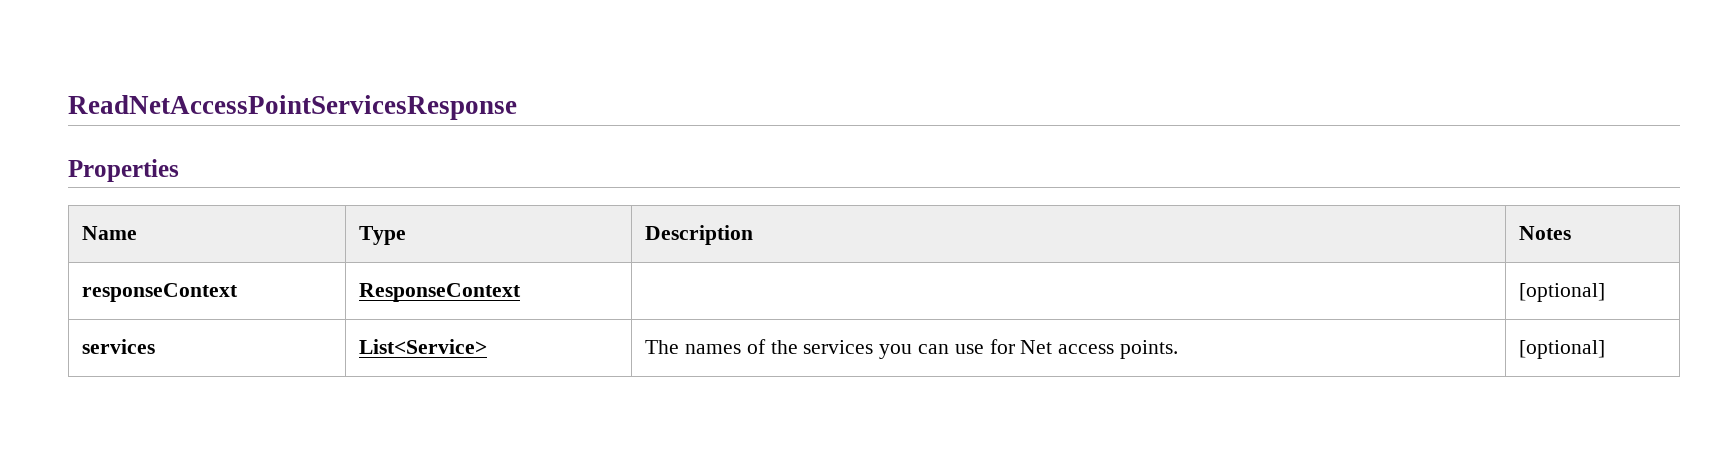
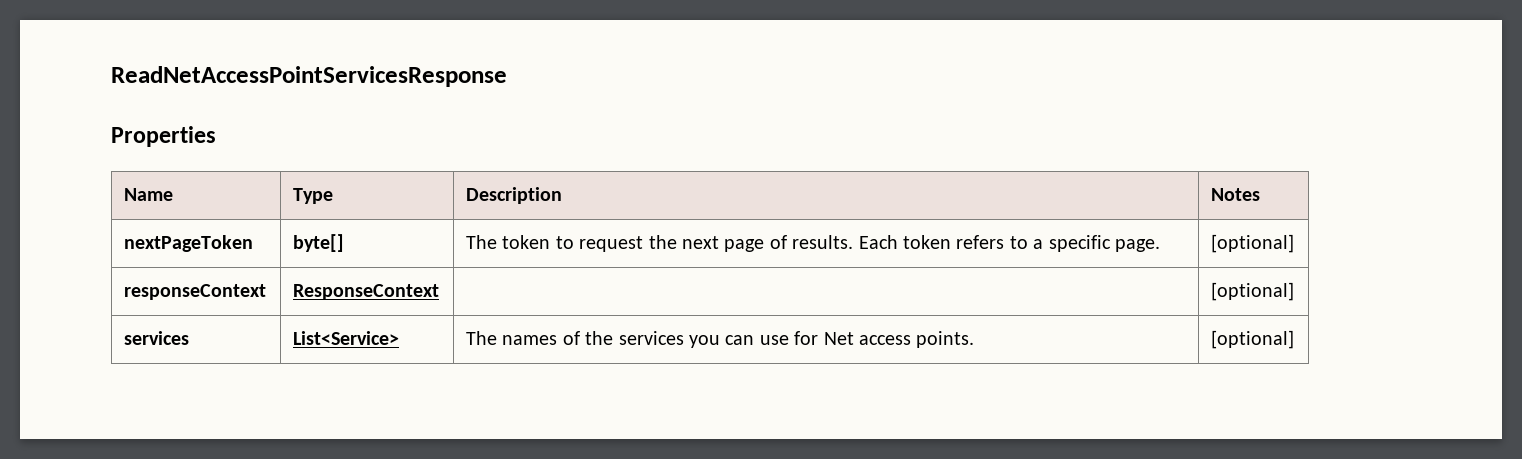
(1572, 233) none -> [124,235,254,252] [293,234,345,252] [466,235,1161,252] [1211,234,1295,253] // nextPageToken | byte[] | The token to request the next page of results. Each token refers to a specific page. | [optional]

